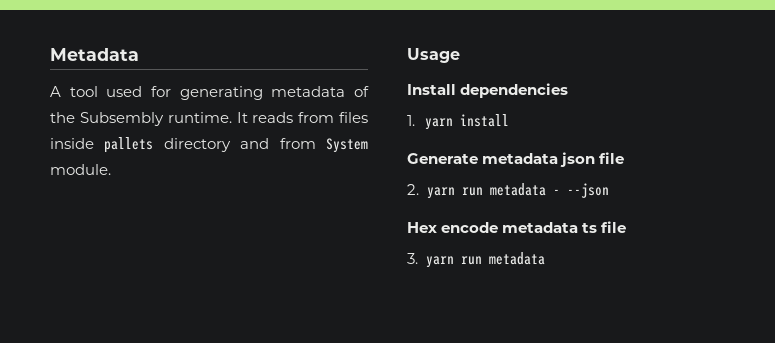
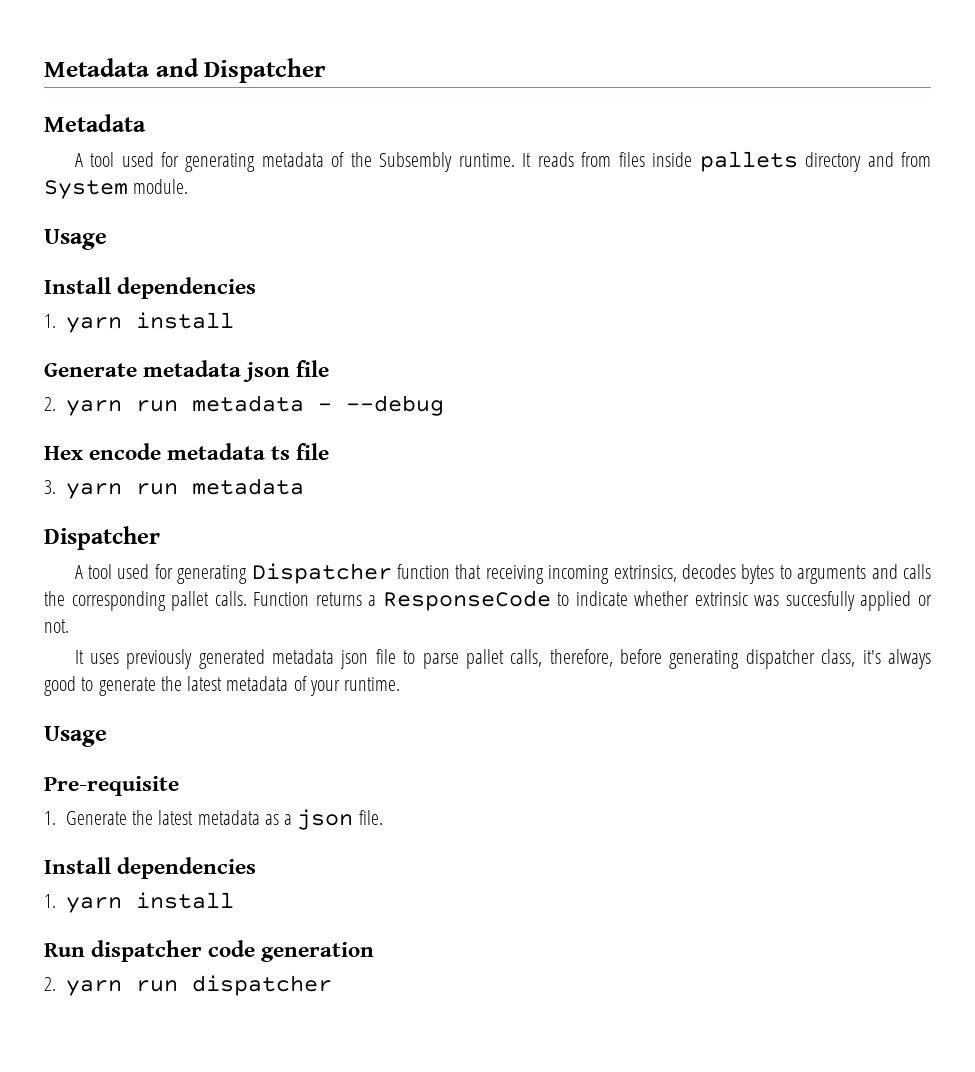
[50,48,139,61] Metadata -> [44,58,327,83] [44,114,146,132] Metadata and Dispatcher // Metadata
[566,183,609,198] --json -> [345,395,444,416] --debug
(545, 258) none -> [44,526,160,550] [74,563,931,584] [44,590,932,611] [44,619,69,633] [74,649,931,669] [44,676,401,696] [44,726,107,747] [44,776,179,796] [44,809,383,830] [44,857,257,879] [44,892,234,913] [44,940,375,962] [44,975,332,996] // Dispatcher // A tool used for generating Dispatcher function that receiving incoming extrinsics, decodes bytes to arguments and calls the corresponding pallet calls. Function returns a ResponseCode to indicate whether extrinsic was succesfully applied or not. // It uses previously generated metadata json file to parse pallet calls, therefore, before generating dispatcher class, it's always good to generate the latest metadata of your runtime. // Usage // Pre-requisite // 1. Generate the latest metadata as a json file. // Install dependencies // 1. yarn install // Run dispatcher code generation // 2. yarn run dispatcher

